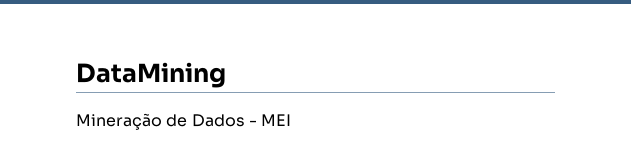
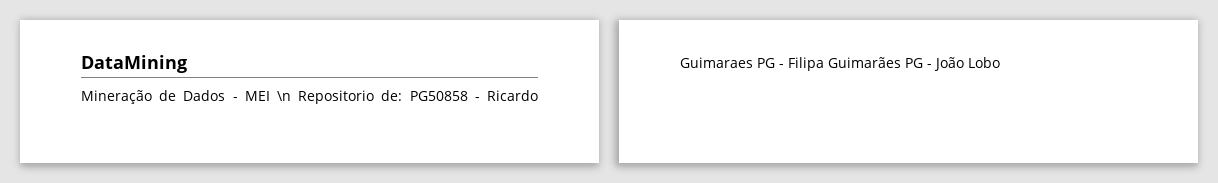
(292, 120) none -> [277,90,538,104] [680,57,1000,71] \n Repositorio de: PG50858 - Ricardo Guimaraes PG - Filipa Guimarães PG - João Lobo

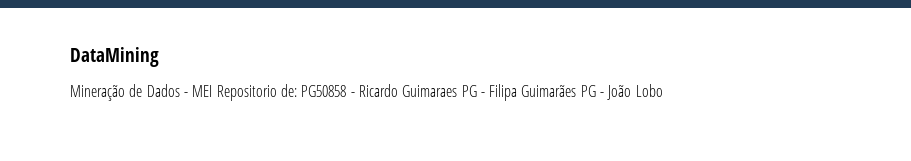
[277,91,291,101] \n -> (213, 91) none

